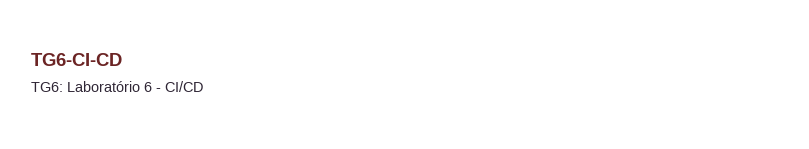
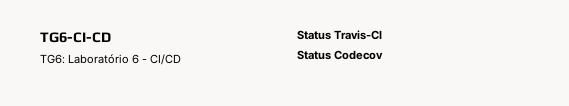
(203, 86) none -> [297,30,383,40] [297,50,384,60] // Status Travis-CI // Status Codecov

